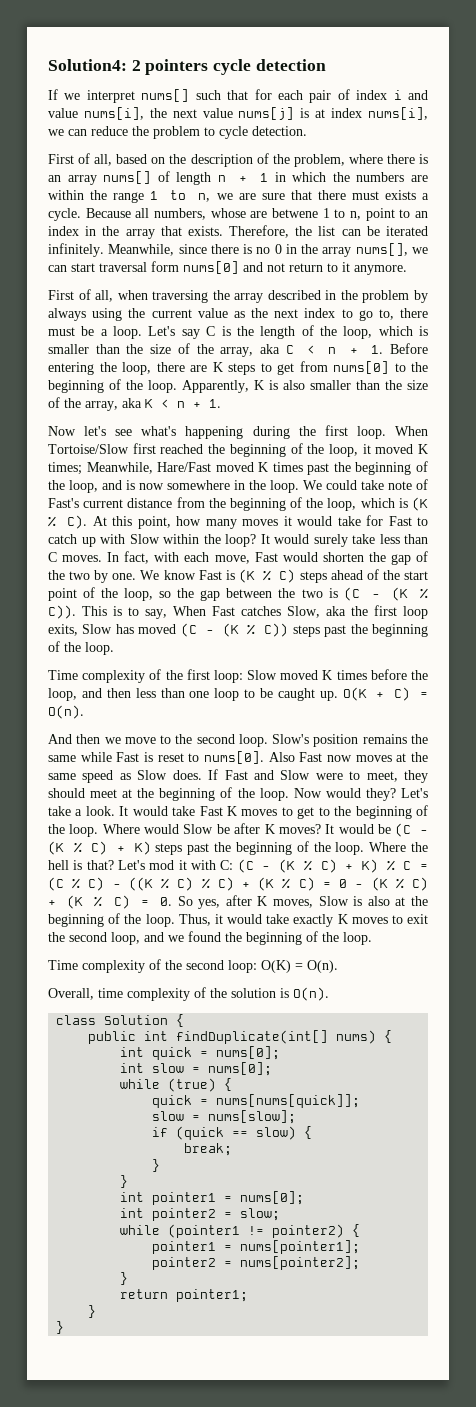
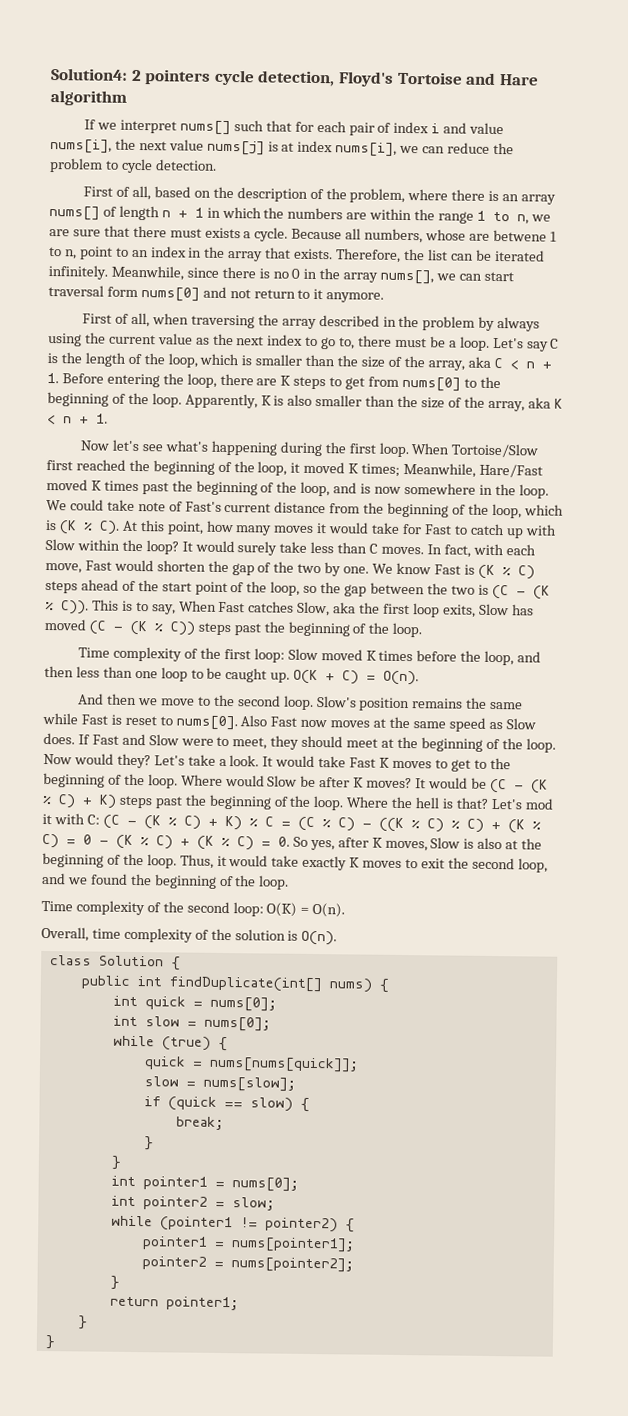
[255,59,326,71] detection -> [257,70,539,87] [50,90,127,106] detection, Floyd's Tortoise and Hare algorithm

